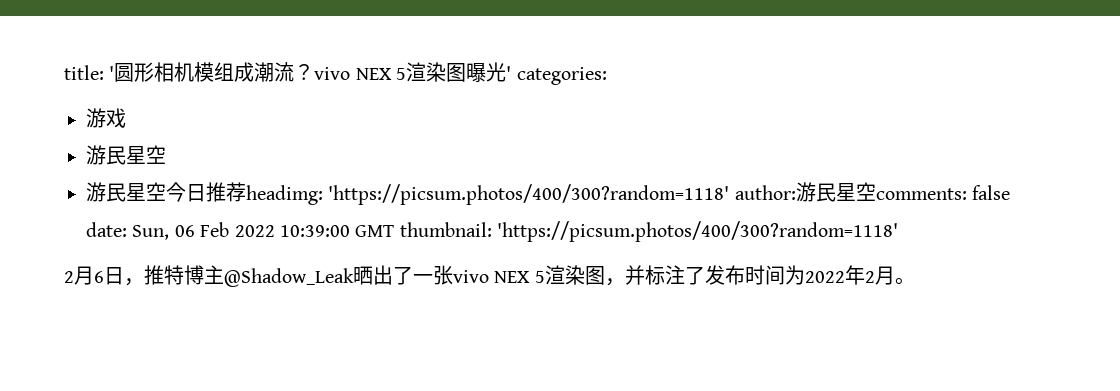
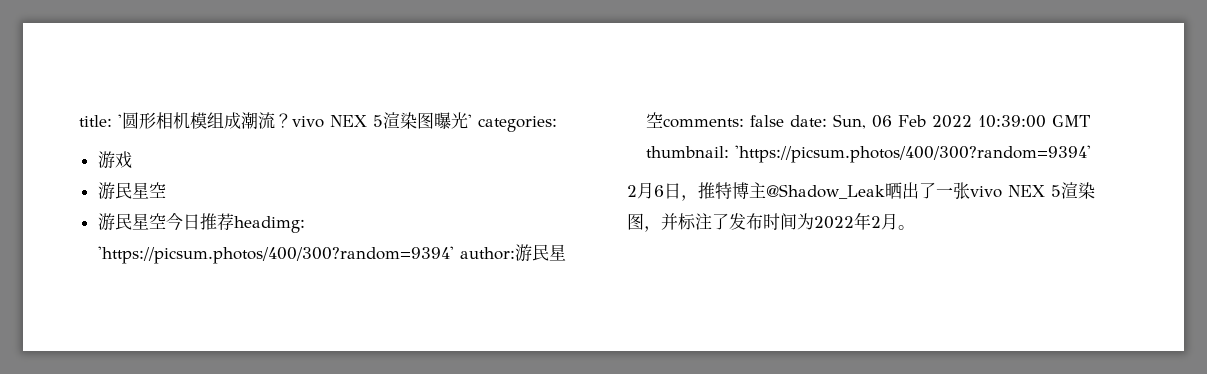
[328,184,730,205] 'https://picsum.photos/400/300?random=1118' -> [97,246,454,264] 'https://picsum.photos/400/300?random=9394'
[497,221,899,242] 'https://picsum.photos/400/300?random=1118' -> [734,145,1091,163] 'https://picsum.photos/400/300?random=9394'

